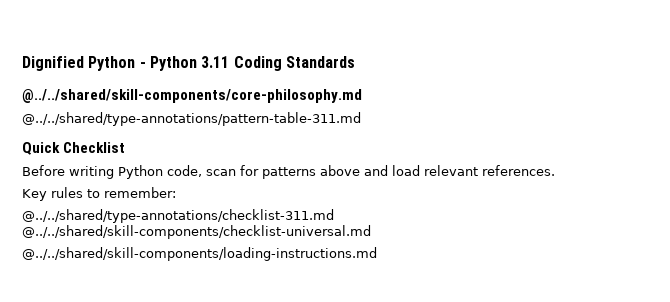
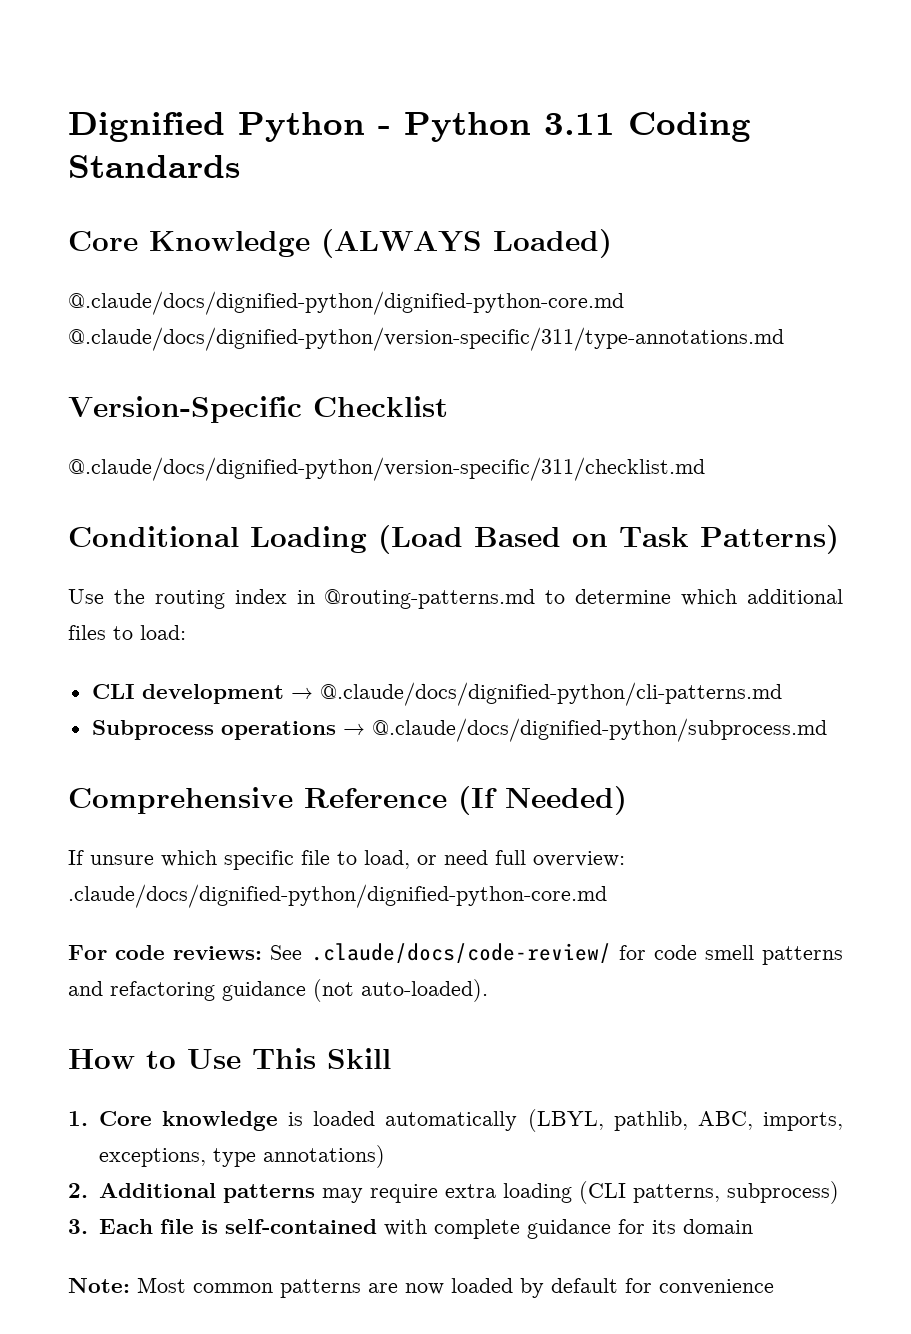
[22,89,362,103] [22,112,361,126] [22,142,126,155] [22,165,555,179] [22,187,176,201] [22,209,334,223] [22,225,371,239] [22,247,377,261] @../../shared/skill-components/core-philosophy.md // @../../shared/type-annotations/pattern-table-311.md // Quick Checklist // Before writing Python code, scan for patterns above and load relevant references. // Key rules to remember: // @../../shared/type-annotations/checklist-311.md @../../shared/skill-components/checklist-universal.md // @../../shared/skill-components/loading-instructions.md -> [68,229,612,258] [68,291,624,315] [68,327,784,351] [68,396,448,423] [68,457,705,481] [68,525,839,554] [68,589,844,609] [68,625,186,640] [91,682,782,706] [91,718,827,742] [68,786,627,815] [68,850,625,870] [68,884,607,908] [68,943,843,965] [68,979,488,1002] [68,1048,391,1069] [68,1109,843,1132] [98,1145,385,1168] [68,1181,839,1204] [68,1219,753,1239] [68,1277,774,1298] Core Knowledge (ALWAYS Loaded) // @.claude/docs/dignified-python/dignified-python-core.md @.claude/docs/dignified-python/version-specific/311/type-annotations.md // Version-Specific Checklist // @.claude/docs/dignified-python/version-specific/311/checklist.md // Conditional Loading (Load Based on Task Patterns) // Use the routing index in @routing-patterns.md to determine which additional files to load: // CLI development → @.claude/docs/dignified-python/cli-patterns.md // Subprocess operations → @.claude/docs/dignified-python/subprocess.md // Comprehensive Reference (If Needed) // If unsure which specific file to load, or need full overview: .claude/docs/dignified-python/dignified-python-core.md // For code reviews: See .claude/docs/code-review/ for code smell patterns and refactoring guidance (not auto-loaded). // How to Use This Skill // 1. Core knowledge is loaded automatically (LBYL, pathlib, ABC, imports, exceptions, type annotations) // 2. Additional patterns may require extra loading (CLI patterns, subprocess) // 3. Each file is self-contained with complete guidance for its domain // Note: Most common patterns are now loaded by default for convenience

